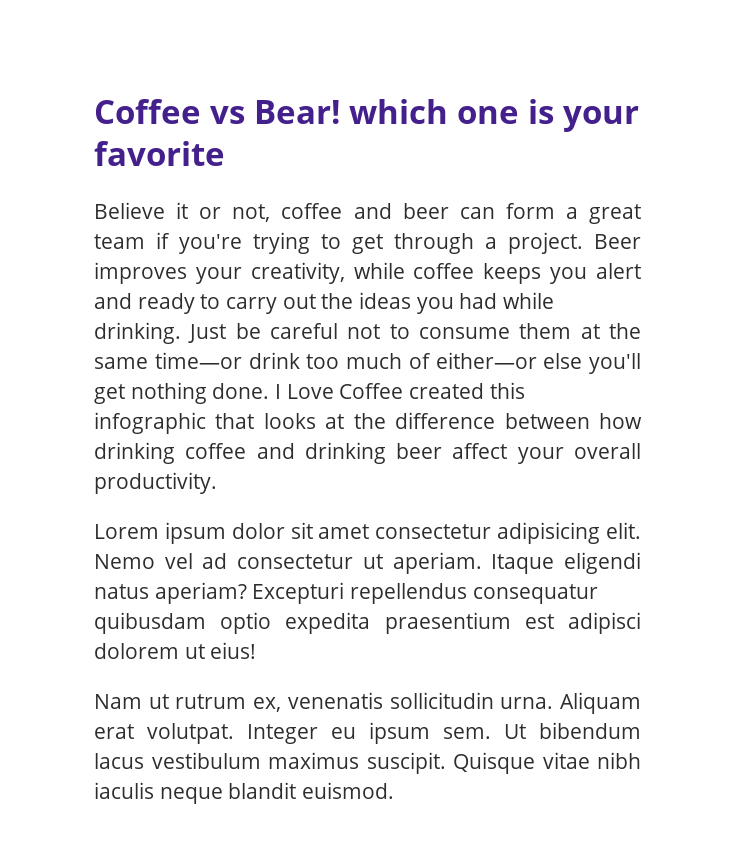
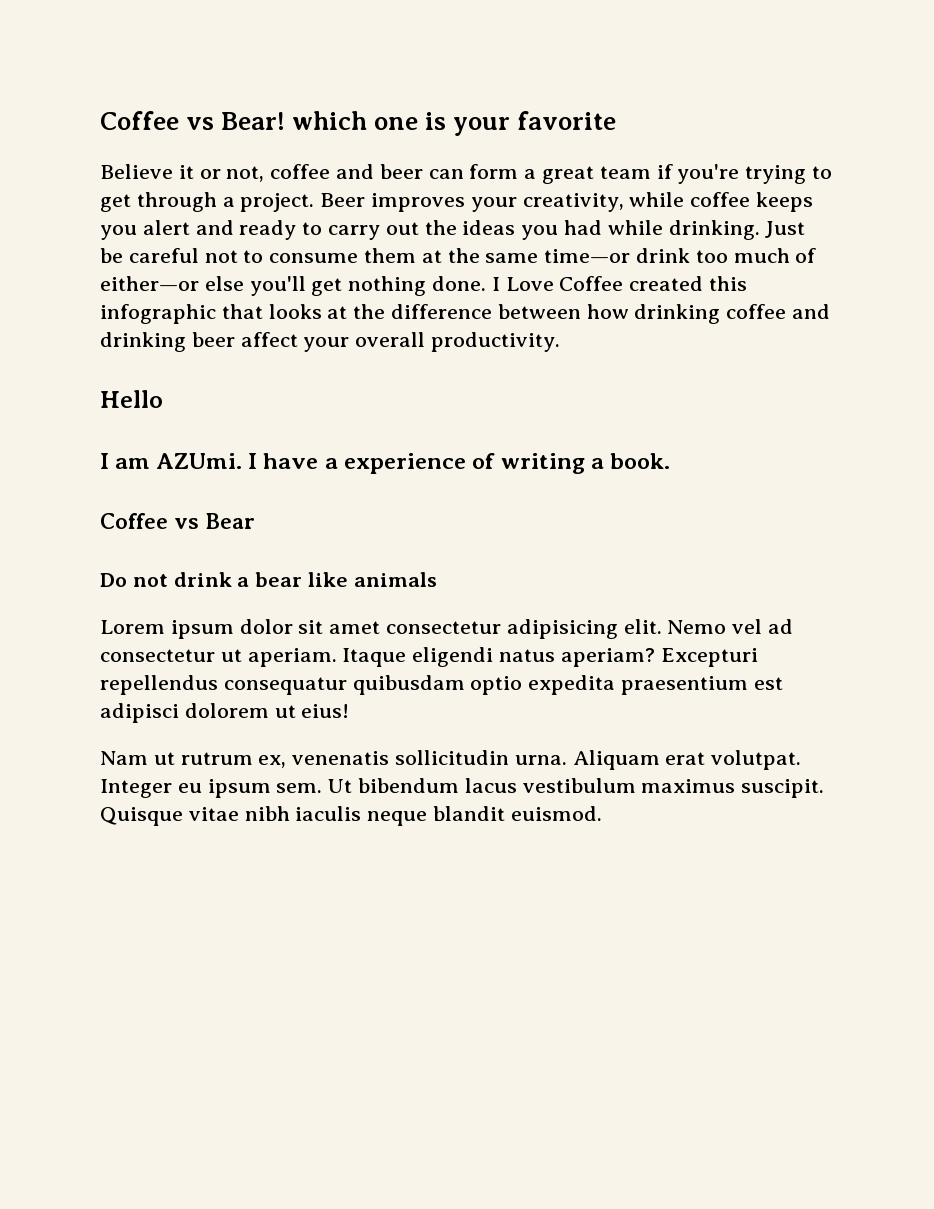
(217, 483) none -> [100,390,163,408] [100,453,671,474] [100,513,256,529] [100,572,437,587] // Hello // I am AZUmi. I have a experience of writing a book. // Coffee vs Bear // Do not drink a bear like animals

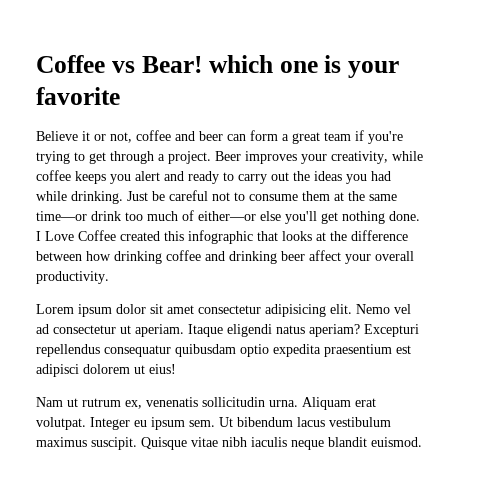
[100,390,163,408] [100,453,671,474] [100,513,256,529] [100,572,437,587] // Hello // I am AZUmi. I have a experience of writing a book. // Coffee vs Bear // Do not drink a bear like animals -> (109, 277) none

